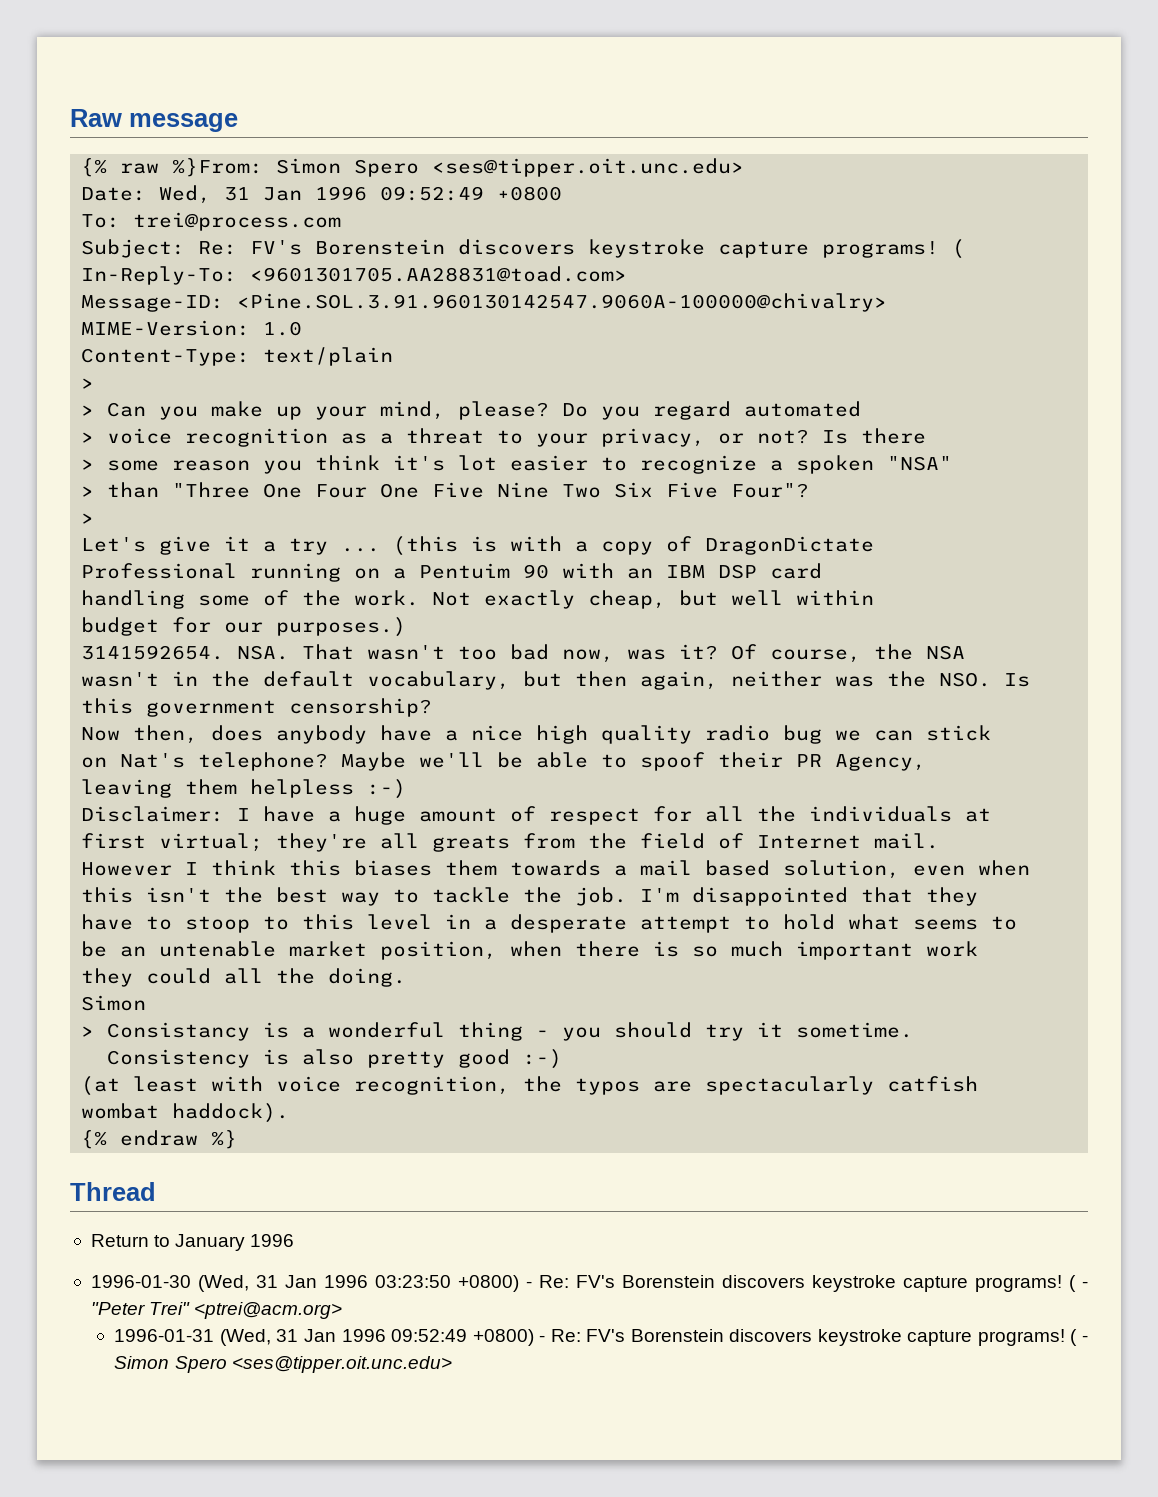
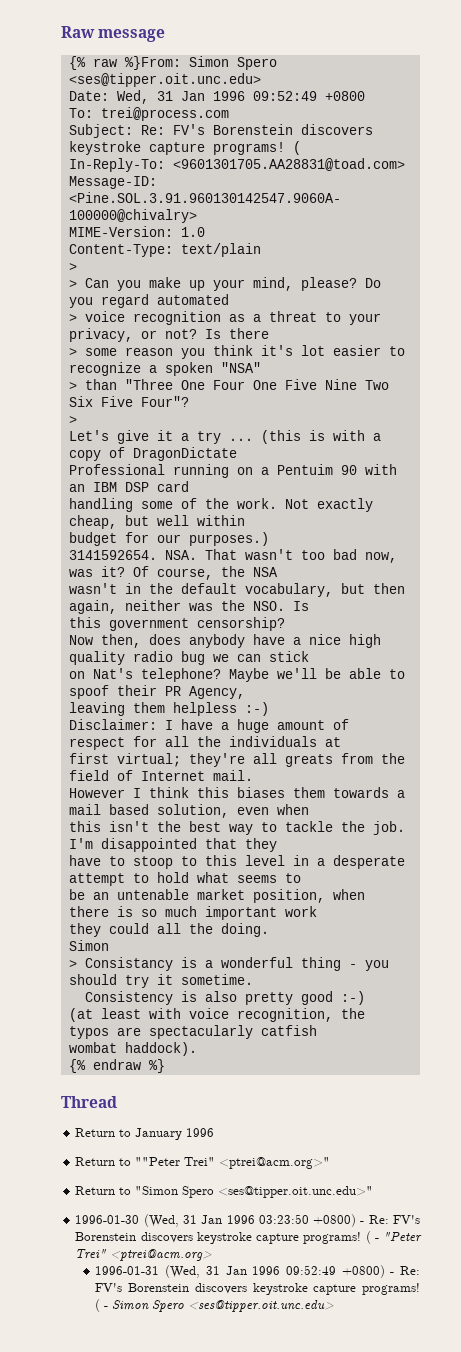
(295, 1240) none -> [75,1157,331,1169] [75,1186,374,1198] // Return to ""Peter Trei" <ptrei@acm.org>" // Return to "Simon Spero <ses@tipper.oit.unc.edu>"

